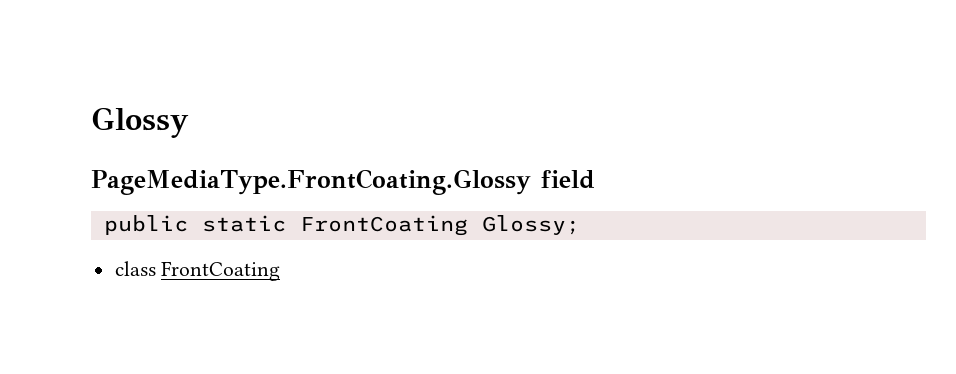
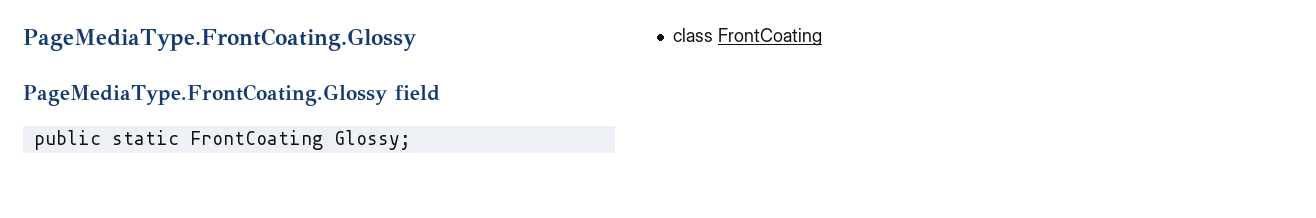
[91,107,189,138] Glossy -> [23,28,417,51] PageMediaType.FrontCoating.Glossy

